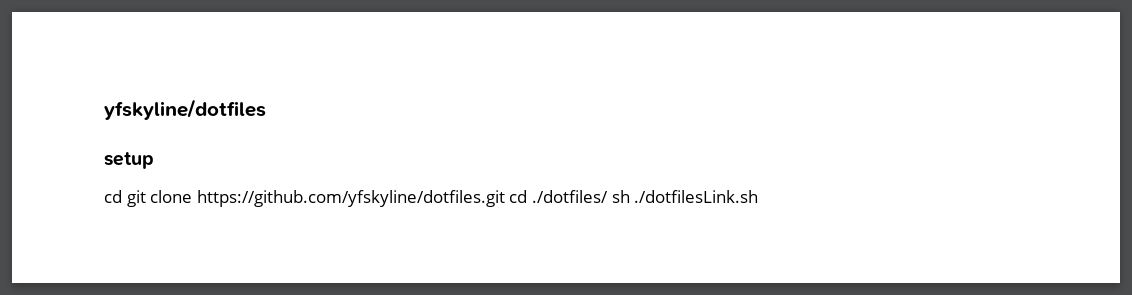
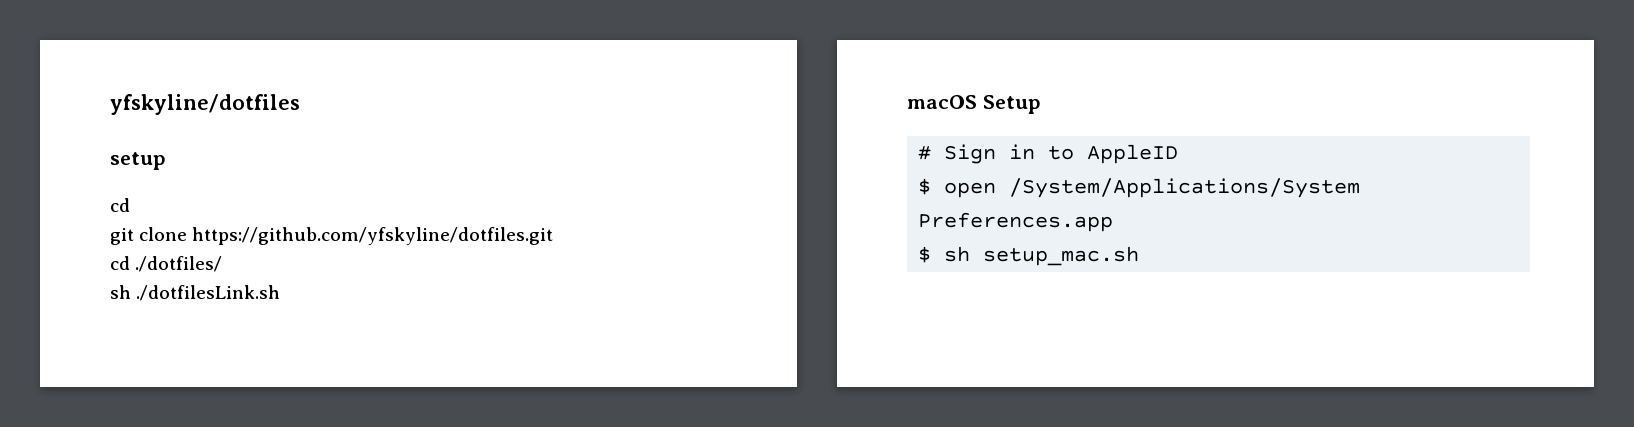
(122, 196) none -> (130, 205) //
(505, 198) none -> (554, 236) //
(608, 196) none -> (223, 264) //
(759, 196) none -> [907,95,1041,114] [918,144,1179,164] [918,178,1361,198] [918,212,1114,232] [918,246,1140,266] // macOS Setup // # Sign in to AppleID // $ open /System/Applications/System Preferences.app // $ sh setup_mac.sh

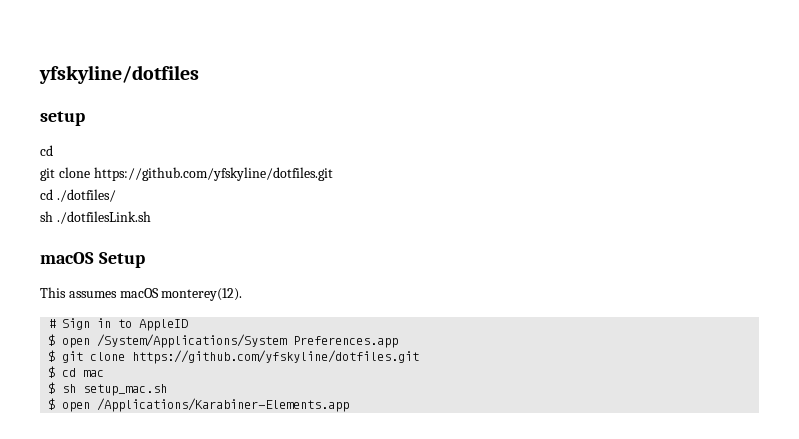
(1041, 104) none -> [40,287,243,301] // This assumes macOS monterey(12).
(1114, 222) none -> [48,350,420,364] [48,366,105,378] // $ git clone https://github.com/yfskyline/dotfiles.git // $ cd mac
(1140, 256) none -> [48,398,350,412] // $ open /Applications/Karabiner-Elements.app

